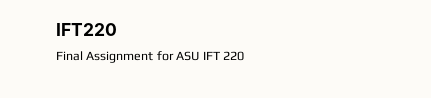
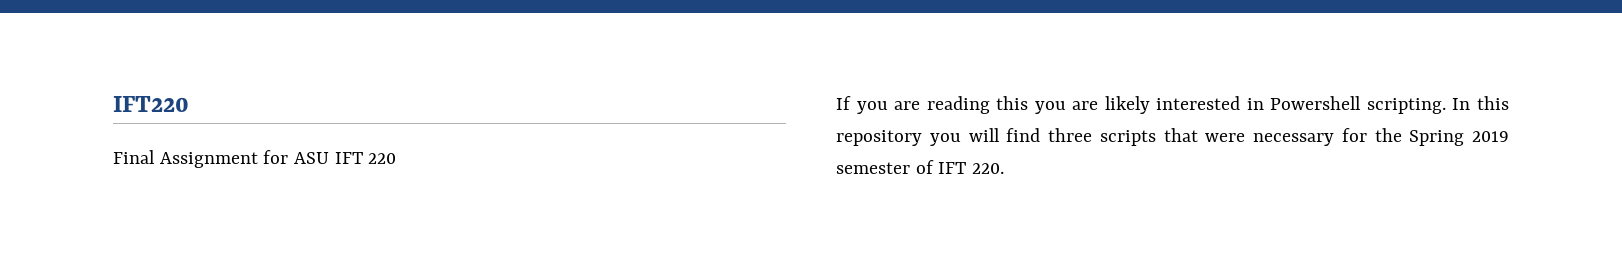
(244, 56) none -> [836,96,1509,114] [836,128,1509,146] [836,160,1005,174] // If you are reading this you are likely interested in Powershell scripting. In this repository you will find three scripts that were necessary for the Spring 2019 semester of IFT 220.

